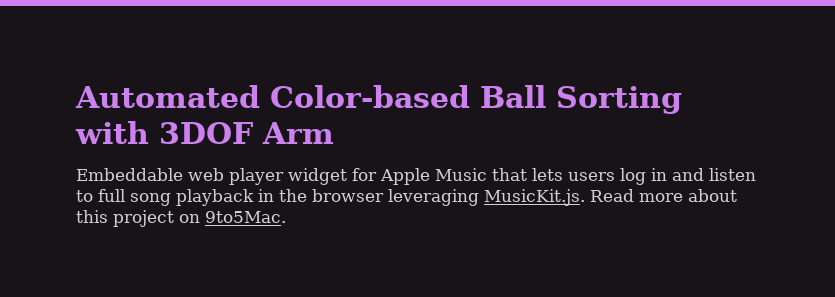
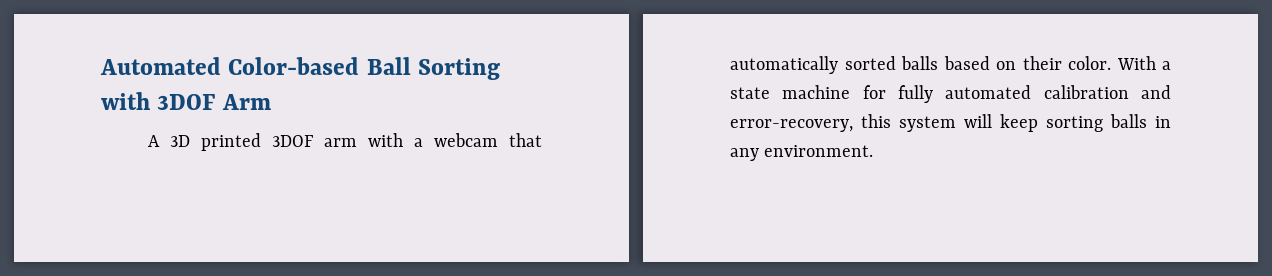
[76,168,756,185] [76,189,737,206] [76,210,286,227] Embeddable web player widget for Apple Music that lets users log in and listen to full song playback in the browser leveraging MusicKit.js. Read more about this project on 9to5Mac. -> [148,133,543,151] [730,56,1171,74] [730,85,1171,103] [730,114,1171,132] [730,145,874,161] A 3D printed 3DOF arm with a webcam that automatically sorted balls based on their color. With a state machine for fully automated calibration and error-recovery, this system will keep sorting balls in any environment.

